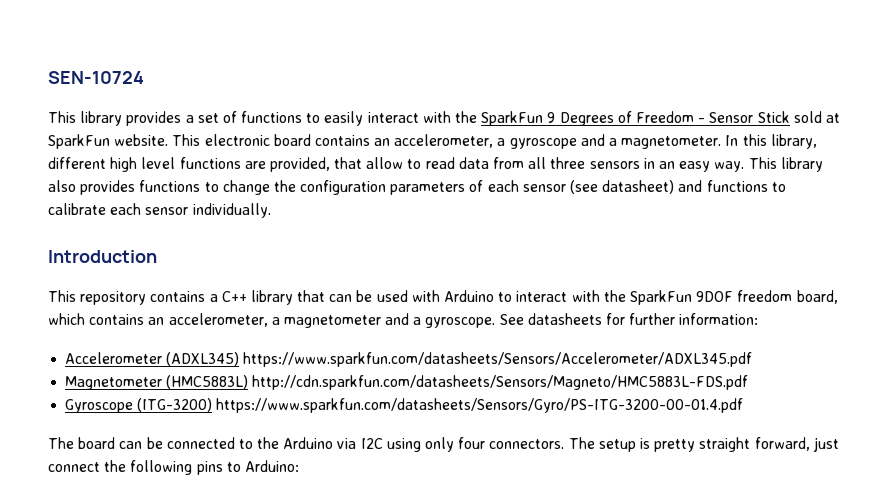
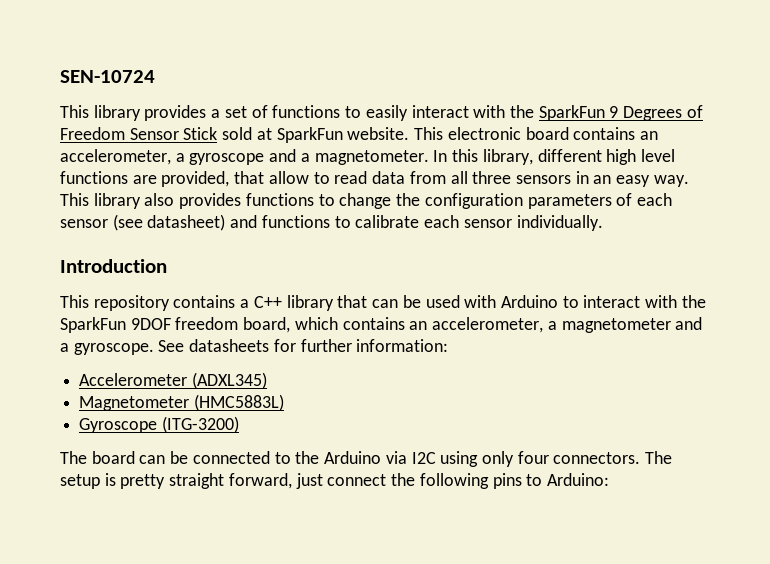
[698,118,706,123] - -> (125, 133) none
[243,352,753,367] https://www.sparkfun.com/datasheets/Sensors/Accelerometer/ADXL345.pdf -> (267, 380) none
[252,375,749,390] http://cdn.sparkfun.com/datasheets/Sensors/Magneto/HMC5883L-FDS.pdf -> (284, 402) none
[216,398,744,413] https://www.sparkfun.com/datasheets/Sensors/Gyro/PS-ITG-3200-00-01.4.pdf -> (239, 424) none

